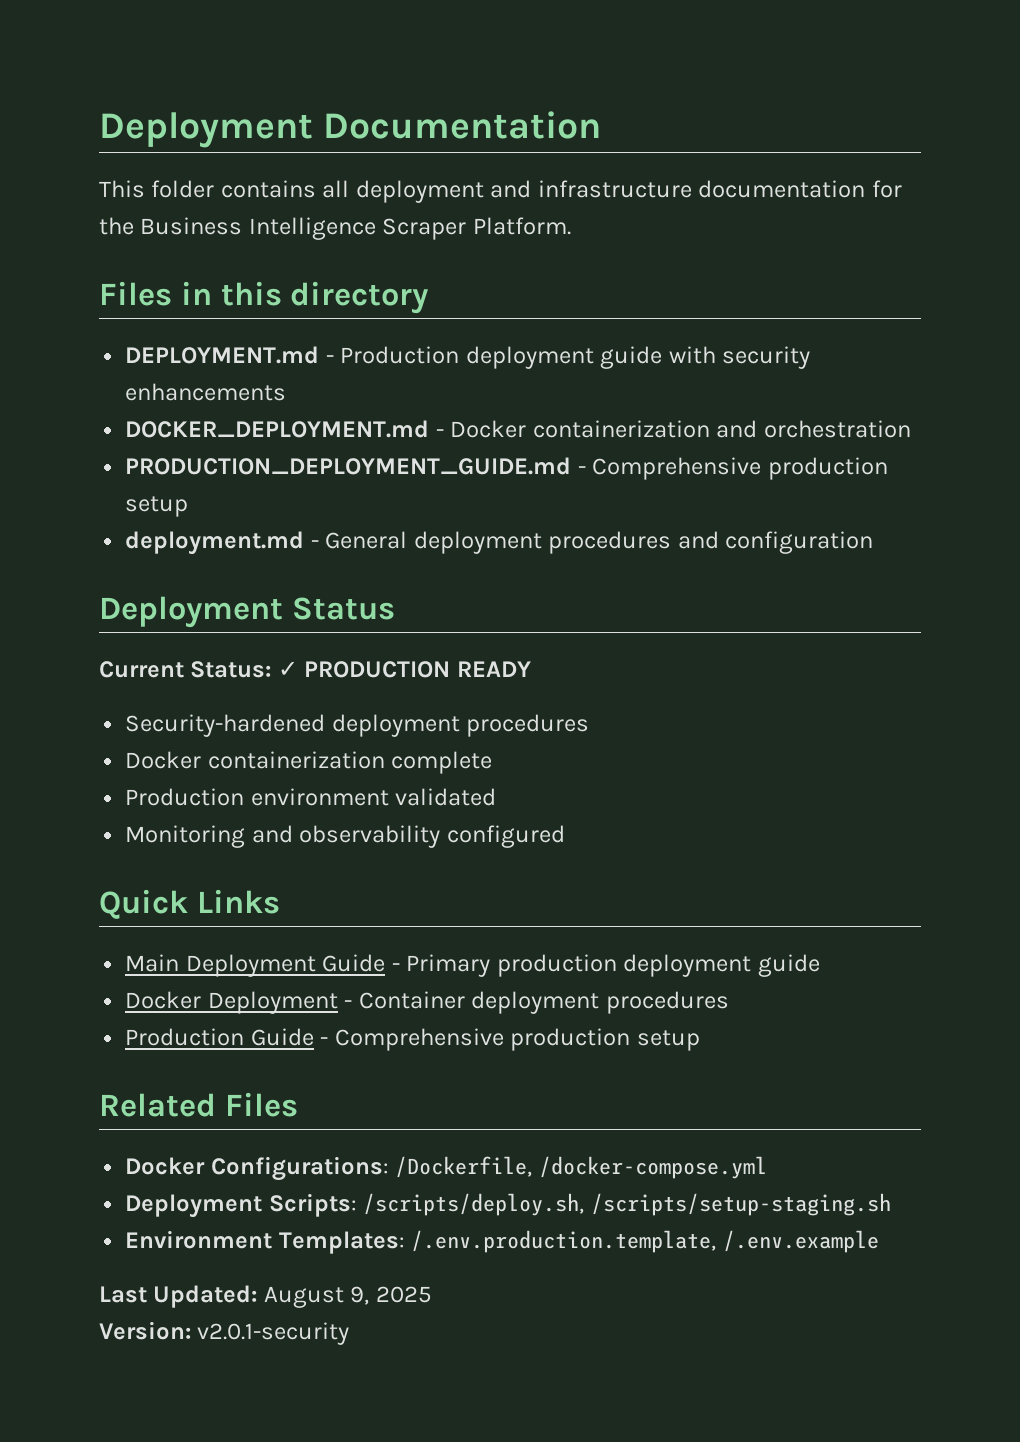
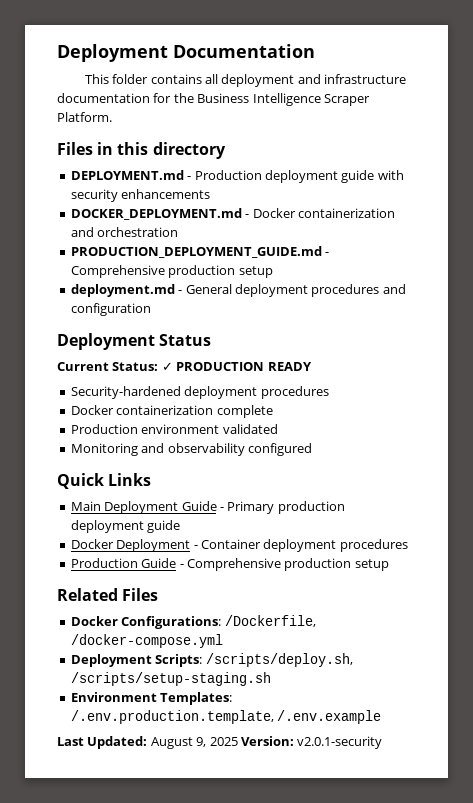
(432, 1294) // -> (238, 741) none

